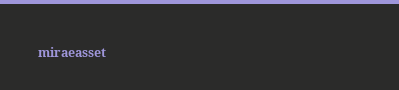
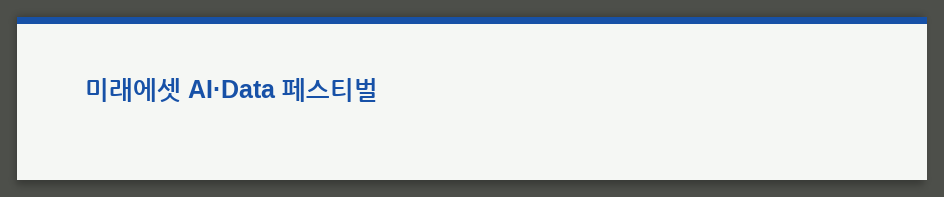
[38,47,106,57] miraeasset -> [85,78,378,103] 미래에셋 AI·Data 페스티벌

